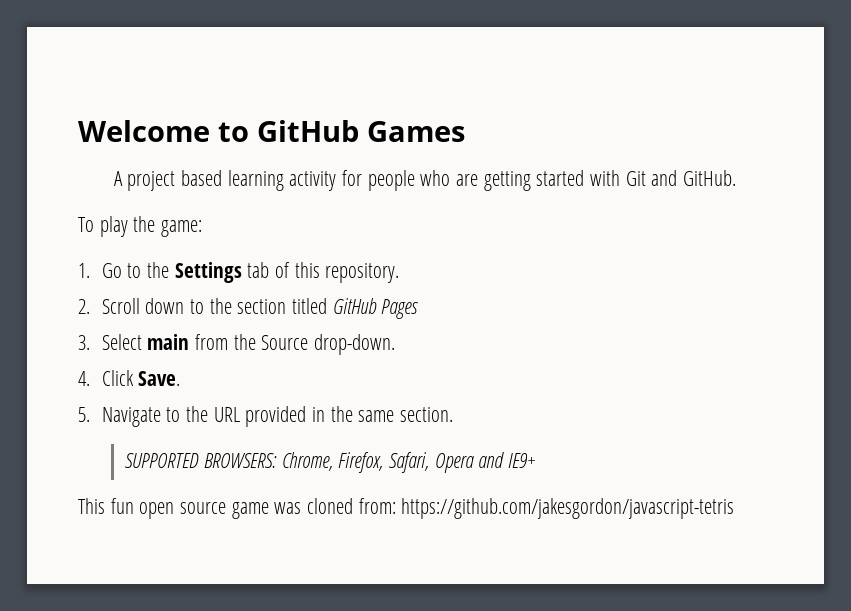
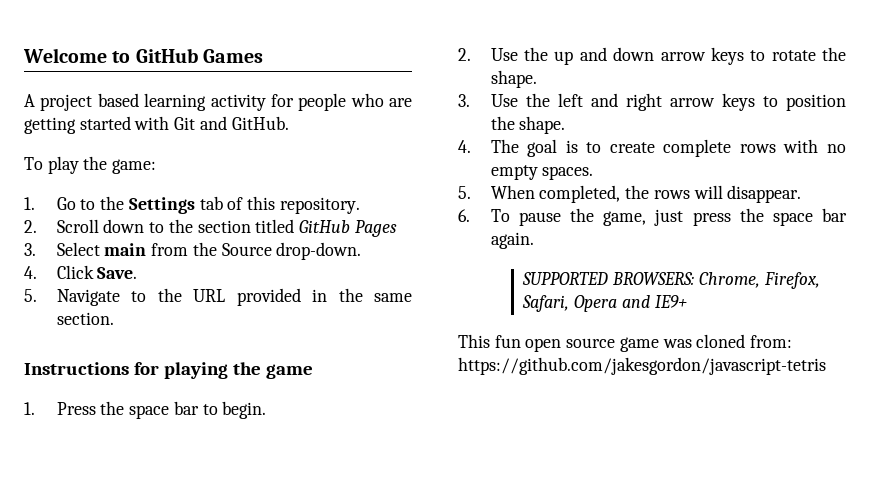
(454, 414) none -> [24,362,313,379] [24,401,267,419] [458,47,846,65] [490,70,537,88] [458,93,846,111] [490,116,566,134] [458,139,846,157] [490,165,594,180] [458,185,802,203] [458,208,847,226] [490,232,534,249] // Instructions for playing the game // 1. Press the space bar to begin. // 2. Use the up and down arrow keys to rotate the shape. // 3. Use the left and right arrow keys to position the shape. // 4. The goal is to create complete rows with no empty spaces. // 5. When completed, the rows will disappear. // 6. To pause the game, just press the space bar again.

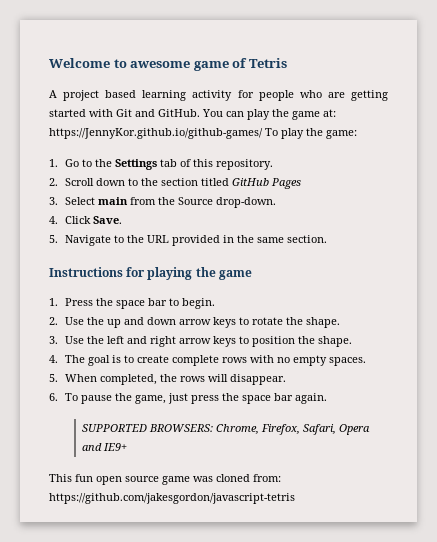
[135,48,263,63] GitHub Games -> [130,58,287,71] awesome game of Tetris
(289, 123) // -> [202,109,336,120] [49,128,263,139] You can play the game at: https://JennyKor.github.io/github-games/

